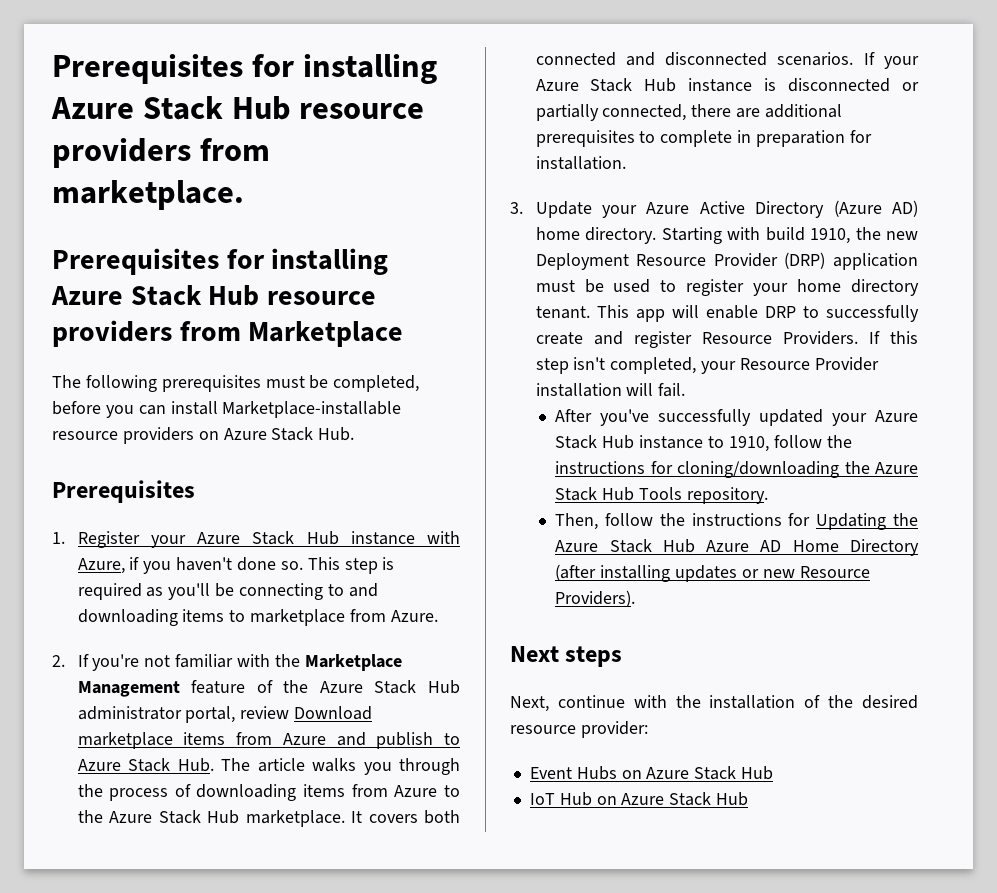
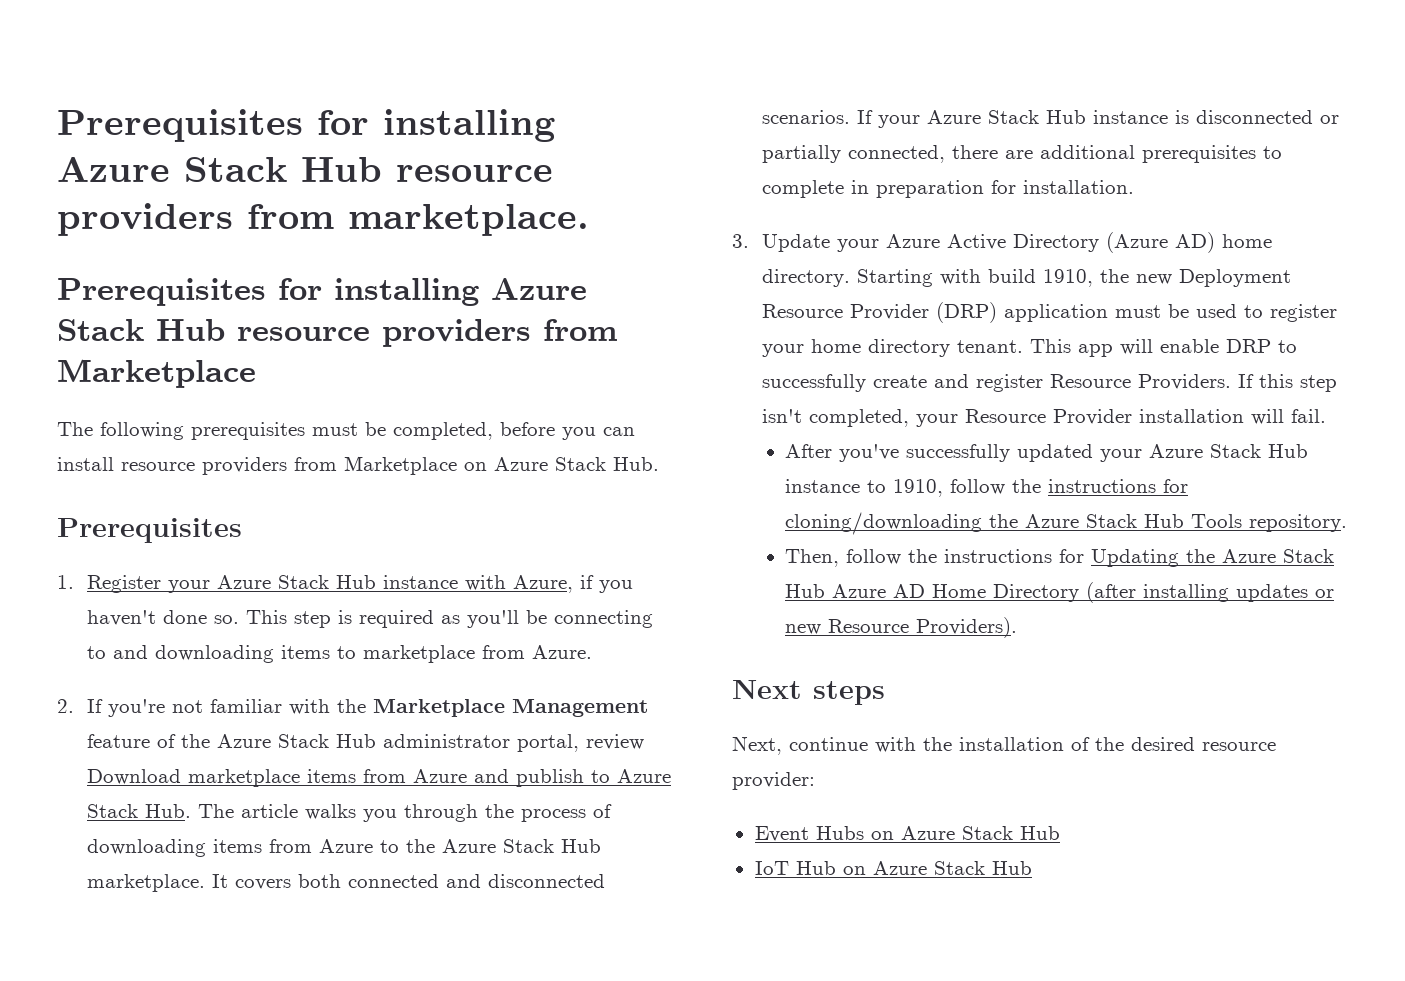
[222,401,402,418] [52,427,194,444] Marketplace-installable resource providers -> [121,456,457,475] resource providers from Marketplace

